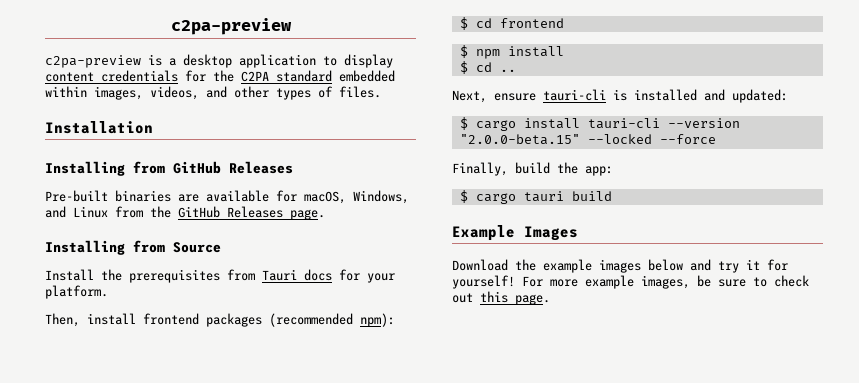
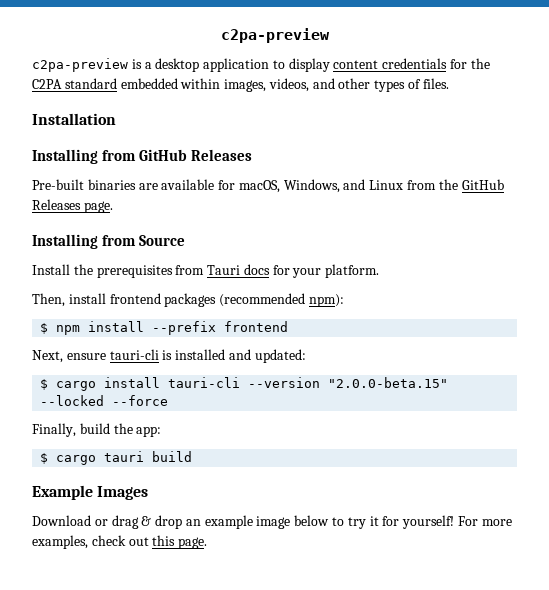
[459,17,564,30] // $ cd frontend -> (344, 300) none
[459,61,516,74] // $ cd .. -> [152,321,289,335] --prefix frontend
[515,259,711,273] the example images below and -> [94,515,345,529] or drag & drop an example image below to
[585,275,767,289] example images, be sure to -> [32,535,88,549] examples,

